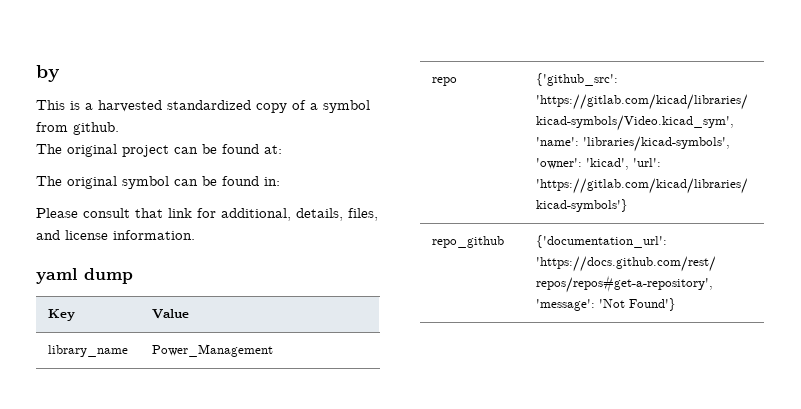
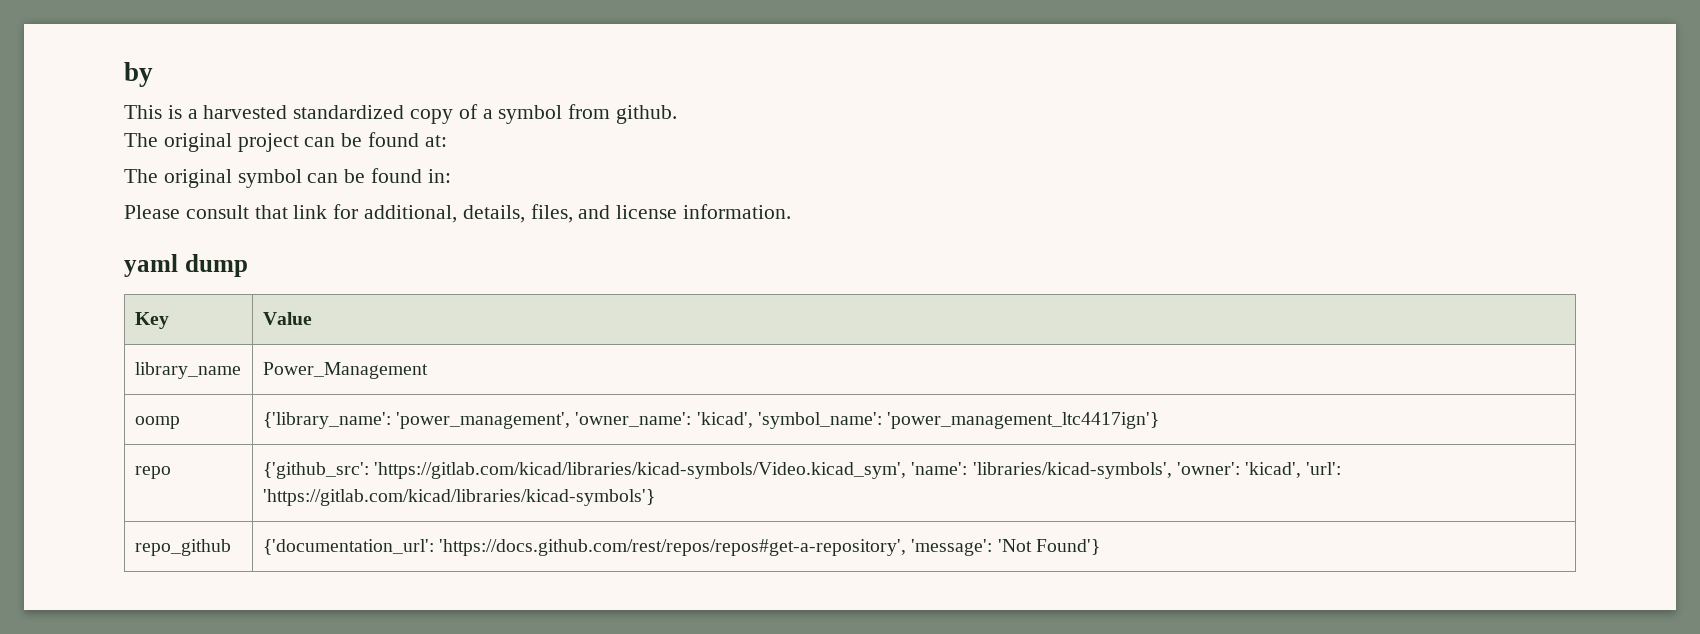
(273, 350) none -> [134,416,180,429] [262,412,1160,429] // oomp | {'library_name': 'power_management', 'owner_name': 'kicad', 'symbol_name': 'power_management_ltc4417ign'}

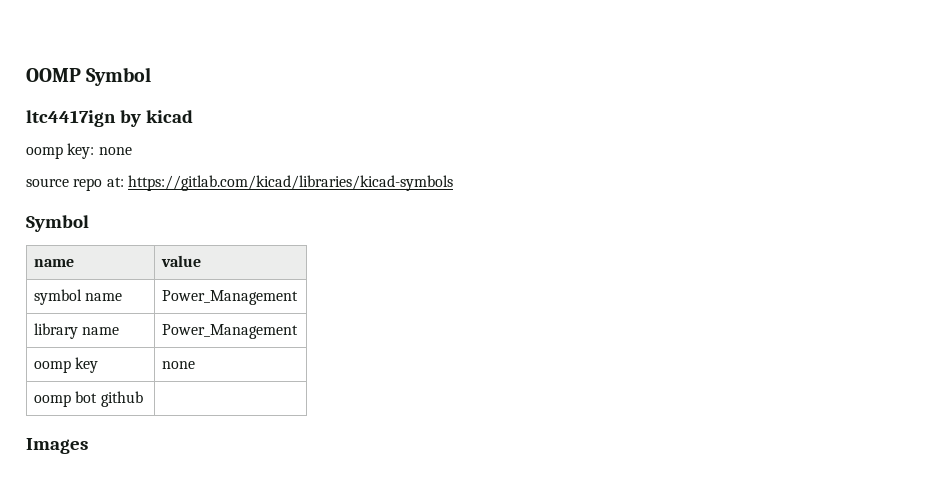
[124,62,153,87] [124,104,678,124] [124,132,447,152] [124,168,451,188] [124,204,792,223] [124,254,248,277] [134,312,169,329] [262,312,312,325] [134,362,241,379] [262,362,428,379] [134,416,180,429] [262,412,1160,429] [134,466,171,479] [262,462,1342,479] [262,489,655,506] [134,539,231,556] [262,539,1100,556] by // This is a harvested standardized copy of a symbol from github. // The original project can be found at: // The original symbol can be found in: // Please consult that link for additional, details, files, and license information. // yaml dump // Key | Value // library_name | Power_Management // oomp | {'library_name': 'power_management', 'owner_name': 'kicad', 'symbol_name': 'power_management_ltc4417ign'} // repo | {'github_src': 'https://gitlab.com/kicad/libraries/kicad-symbols/Video.kicad_sym', 'name': 'libraries/kicad-symbols', 'owner': 'kicad', 'url': 'https://gitlab.com/kicad/libraries/kicad-symbols'} // repo_github | {'documentation_url': 'https://docs.github.com/rest/repos/repos#get-a-repository', 'message': 'Not Found'} -> [26,67,152,86] [26,110,193,127] [26,143,132,159] [26,175,453,191] [26,215,89,232] [34,259,75,267] [161,255,202,267] [34,289,123,305] [162,290,299,305] [34,323,120,339] [162,324,299,339] [34,357,99,373] [162,361,196,369] [34,391,143,407] [26,438,88,454] OOMP Symbol // ltc4417ign by kicad // oomp key: none // source repo at: https://gitlab.com/kicad/libraries/kicad-symbols // Symbol // name | value // symbol name | Power_Management // library name | Power_Management // oomp key | none // oomp bot github | // Images

